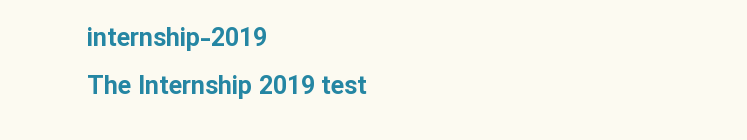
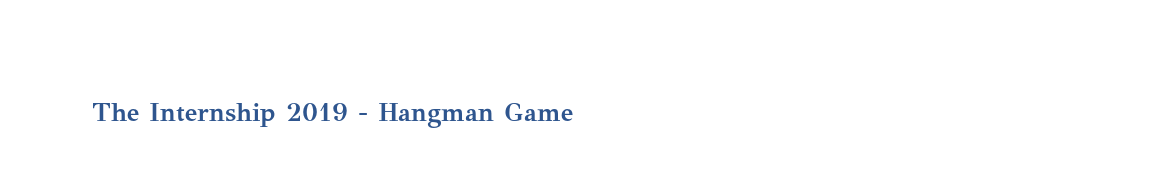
[87,27,267,51] internship-2019 // -> (92, 112) none
[321,76,368,94] test -> [358,102,573,128] - Hangman Game

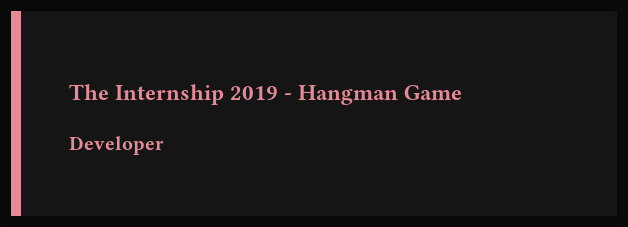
(573, 111) none -> [69,136,164,155] // Developer

